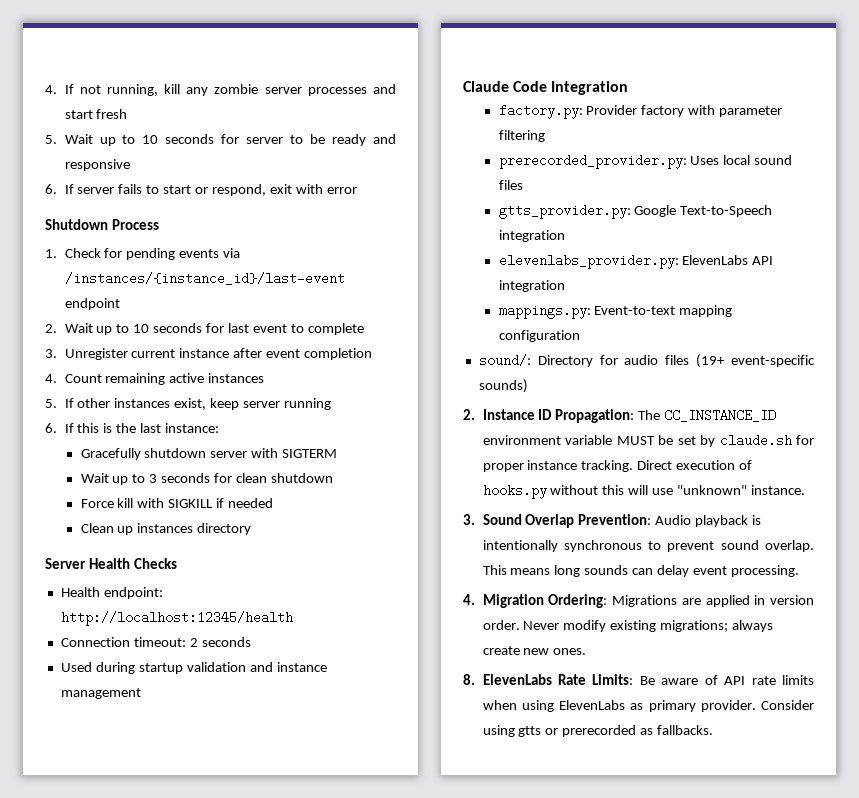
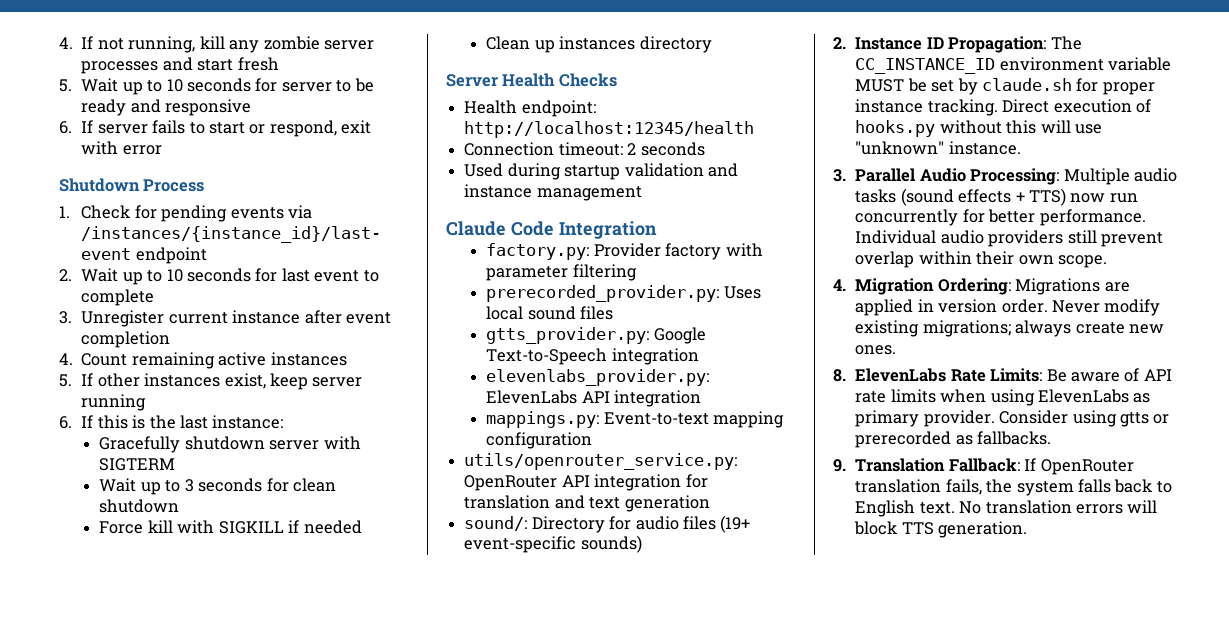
(580, 336) none -> [464,453,738,470] [464,474,708,491] [464,495,710,512] // utils/openrouter_service.py: OpenRouter API integration for translation and text generation
[482,514,762,528] [482,540,814,552] [482,565,799,577] Sound Overlap Prevention: Audio playback is intentionally synchronous to prevent sound overlap. This means long sounds can delay event processing. -> [855,168,1178,185] [855,188,1138,206] [855,209,1146,226] [855,230,1164,247] [855,251,1108,268] Parallel Audio Processing: Multiple audio tasks (sound effects + TTS) now run concurrently for better performance. Individual audio providers still prevent overlap within their own scope.
(714, 730) none -> [833,458,1134,475] [855,479,1172,496] [855,500,1158,517] [854,521,1028,538] // 9. Translation Fallback: If OpenRouter translation fails, the system falls back to English text. No translation errors will block TTS generation.

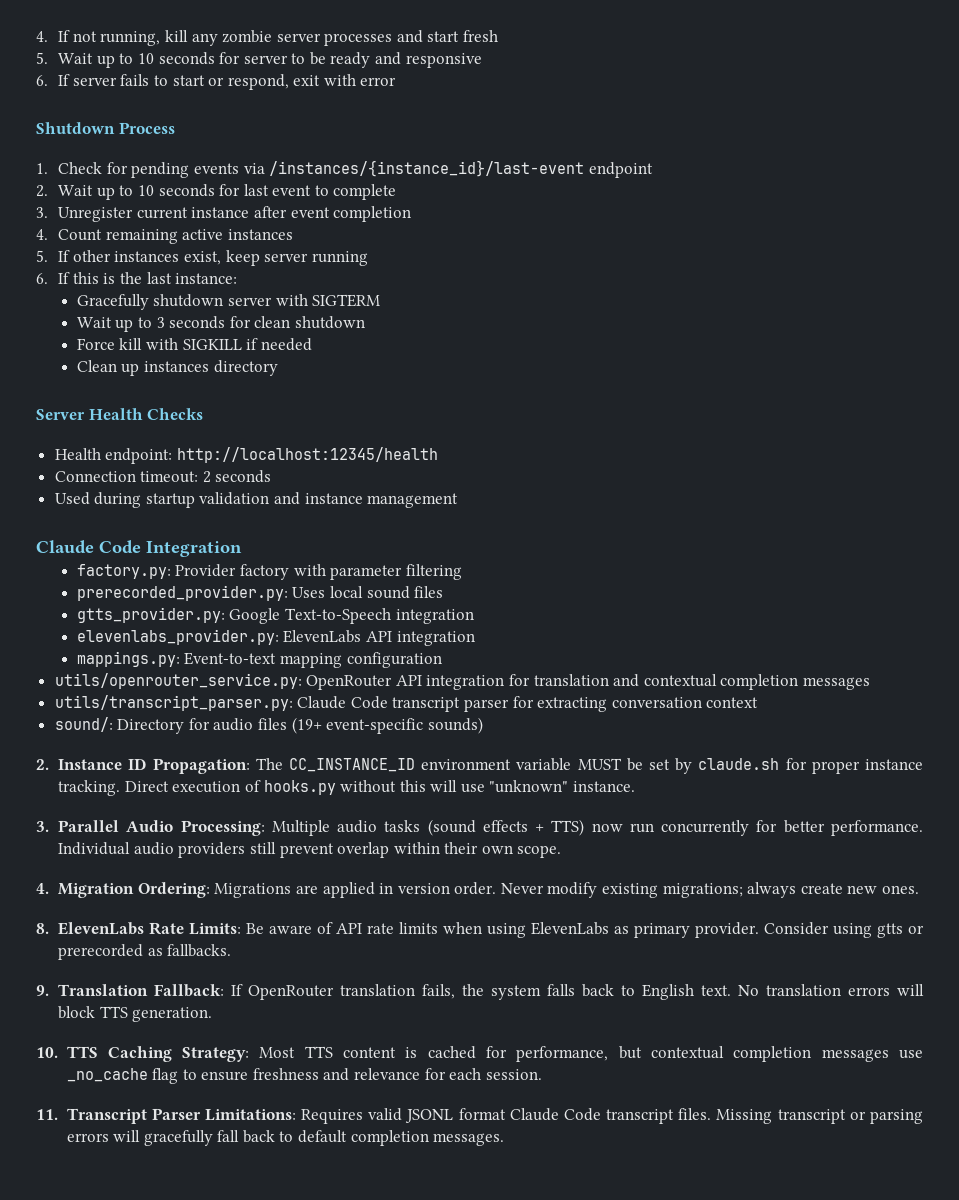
[589,495,710,512] text generation -> [643,674,871,690] [54,695,759,712] contextual completion messages // utils/transcript_parser.py: Claude Code transcript parser for extracting conversation context
(1028, 529) none -> [36,1046,923,1062] [66,1068,542,1084] [36,1108,924,1124] [66,1130,505,1146] // 10. TTS Caching Strategy: Most TTS content is cached for performance, but contextual completion messages use _no_cache flag to ensure freshness and relevance for each session. // 11. Transcript Parser Limitations: Requires valid JSONL format Claude Code transcript files. Missing transcript or parsing errors will gracefully fall back to default completion messages.

